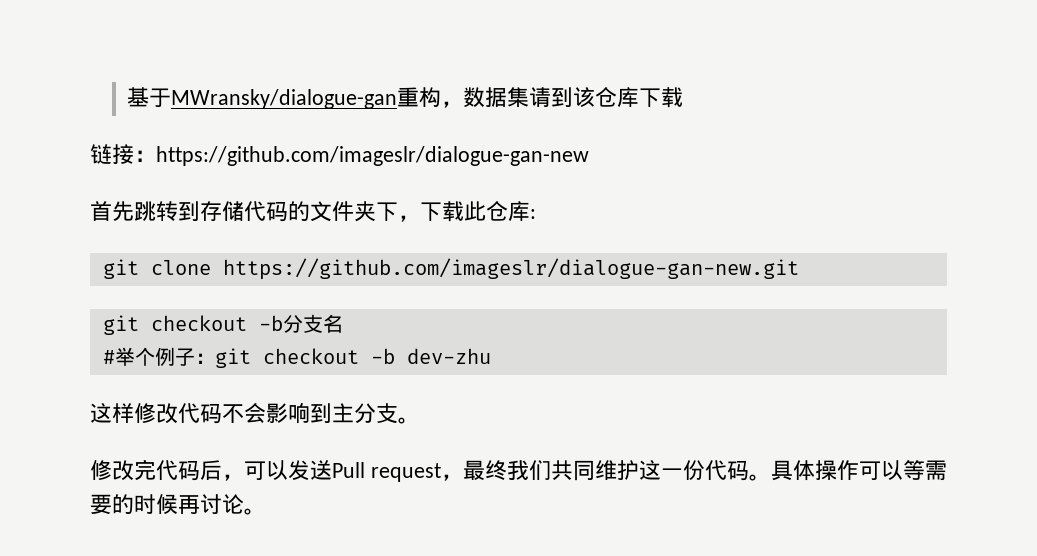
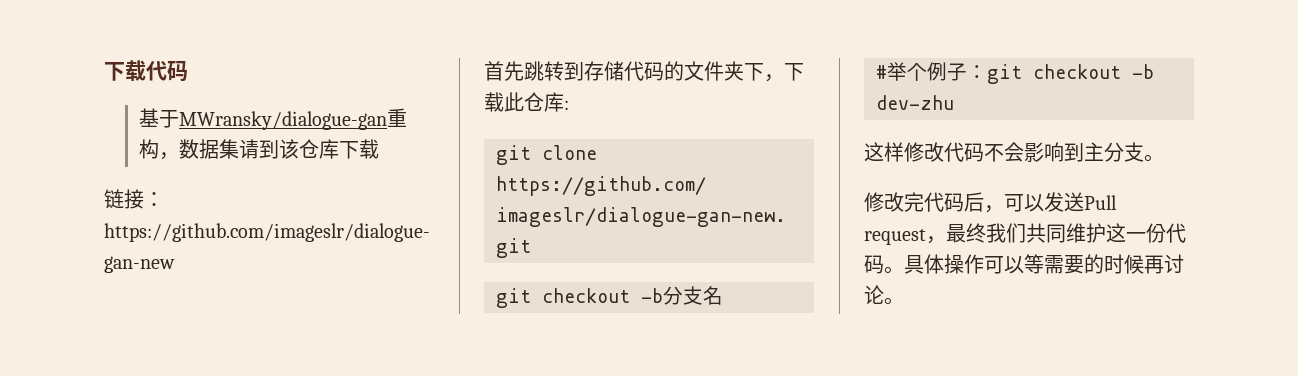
(127, 97) none -> [104,60,188,82] 下载代码 //

